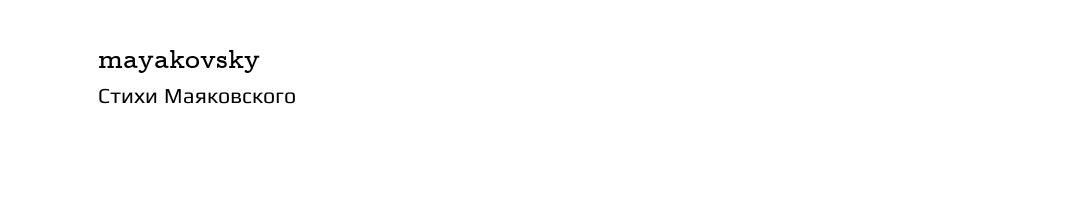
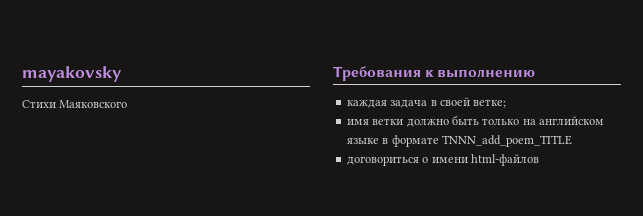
(296, 96) none -> [333,66,536,81] [346,97,507,108] [346,115,604,127] [346,135,572,147] [346,154,539,166] // Требования к выполнению // каждая задача в своей ветке; // имя ветки должно быть только на английском языке в формате TNNN_add_poem_TITLE // договориться о имени html-файлов

